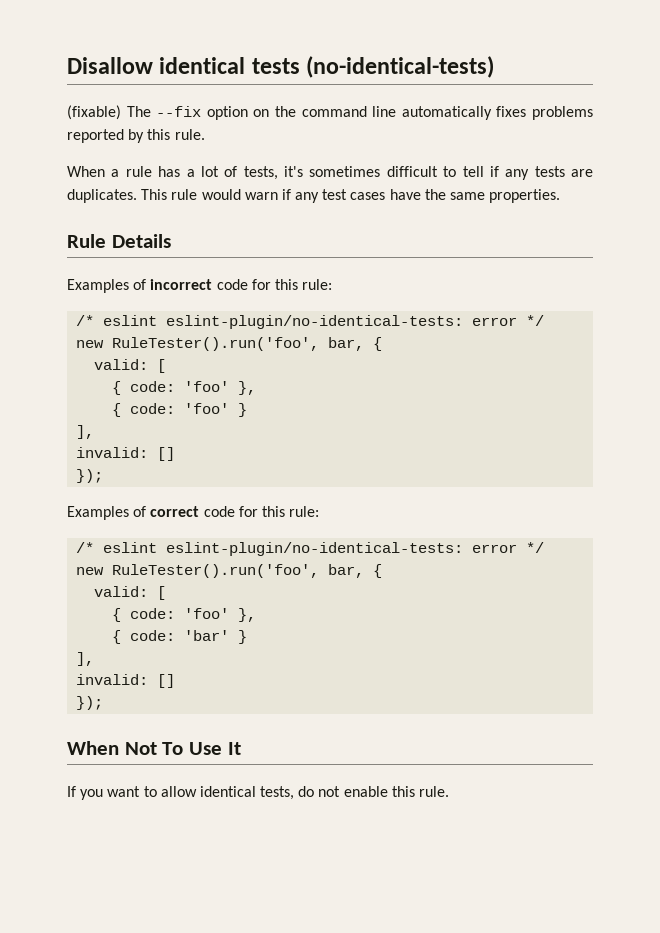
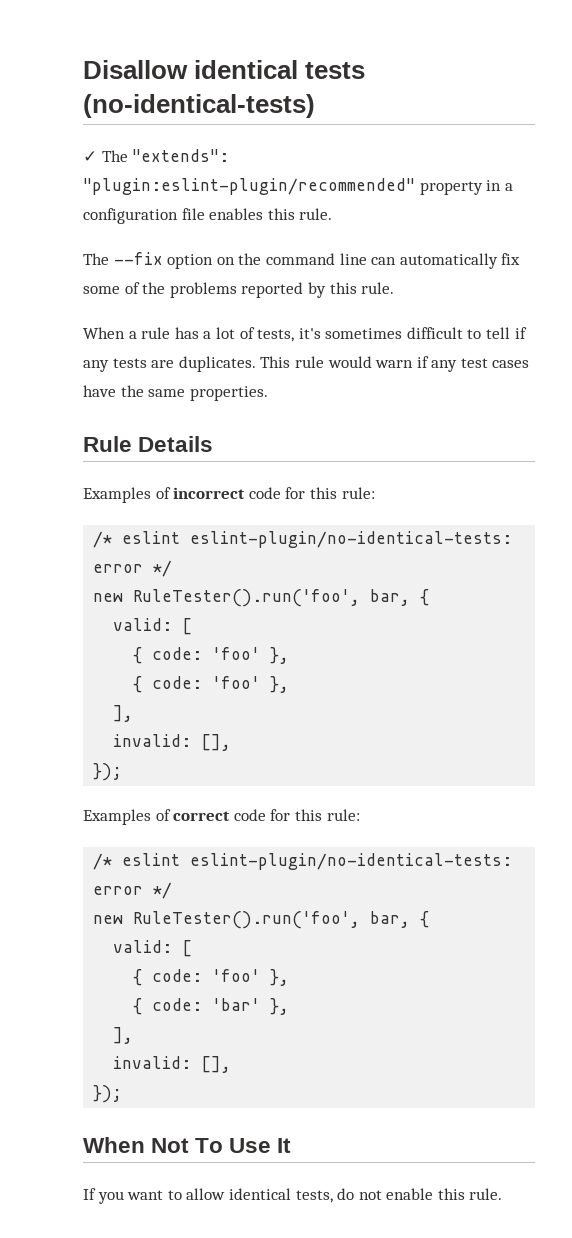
[67,105,121,120] (fixable) -> [83,149,230,162] [83,178,513,195] [83,208,333,224] ✓ The "extends": "plugin:eslint-plugin/recommended" property in a configuration file enables this rule. //
[401,106,527,120] automatically fixes -> [371,253,521,269] [83,282,166,294] can automatically fix some of the
[238,403,248,417] [76,425,95,439] [76,447,176,461] } // ], // invalid: [] -> [270,676,290,693] [113,705,134,722] [113,734,232,751] }, // ], // invalid: [],
[238,630,248,644] [76,652,95,666] [76,674,176,688] } // ], // invalid: [] -> [270,998,290,1015] [113,1027,134,1044] [113,1056,232,1073] }, // ], // invalid: [],

